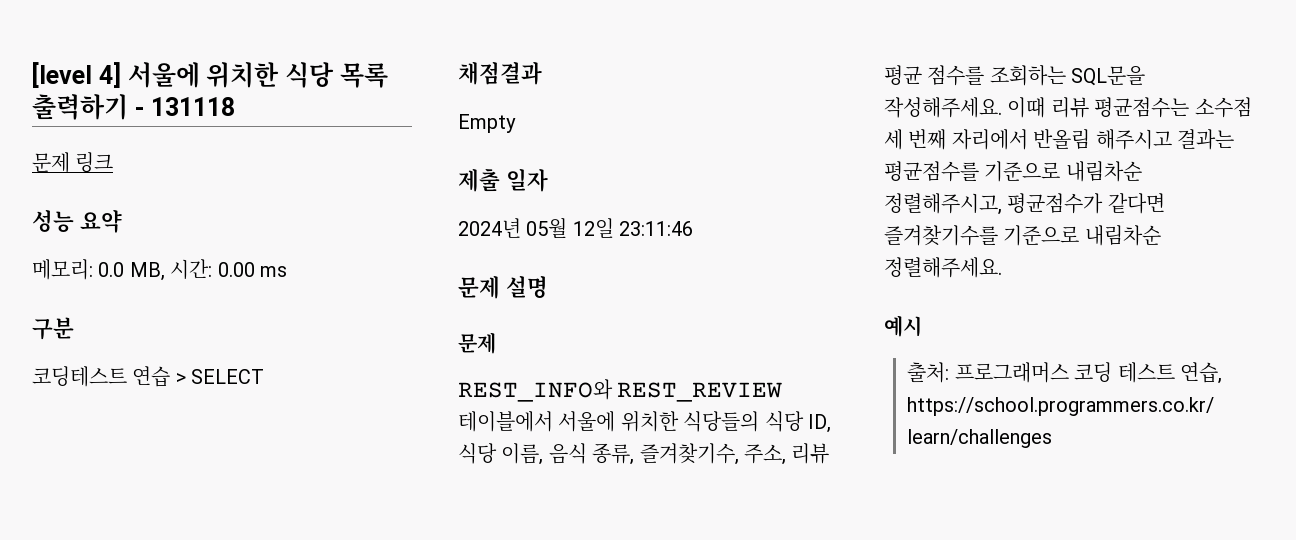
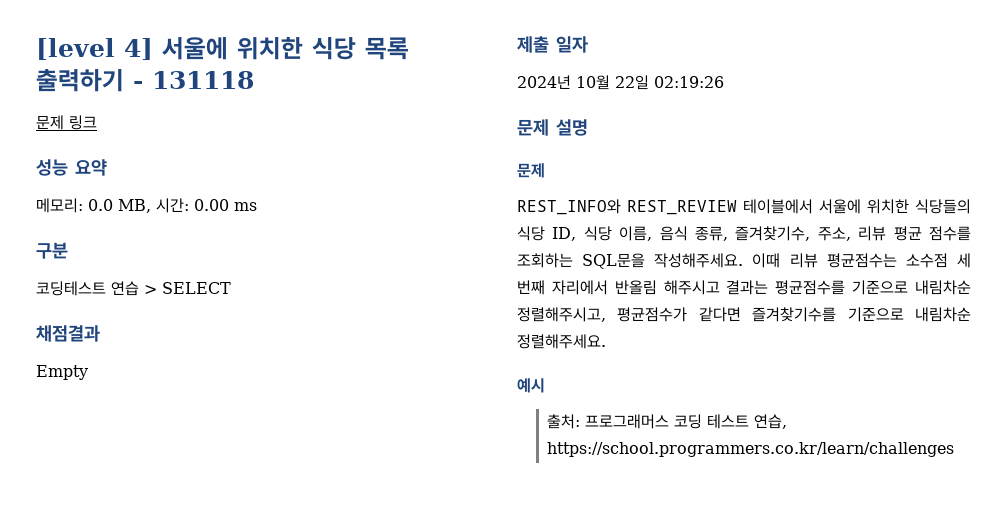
[526,217,694,238] 05월 12일 23:11:46 -> [576,75,724,90] 10월 22일 02:19:26

